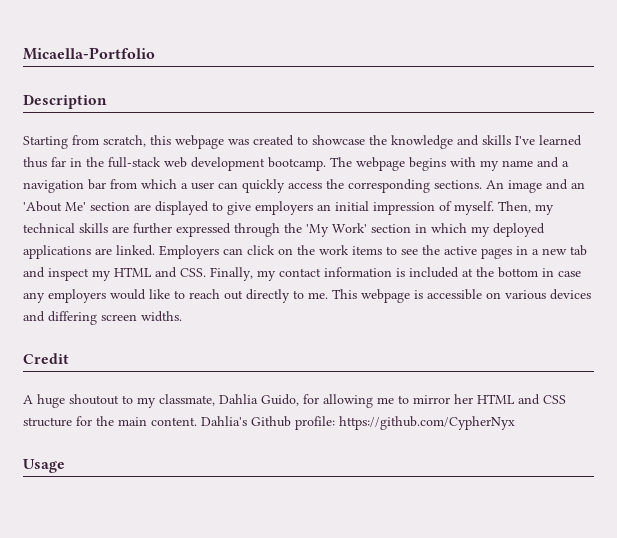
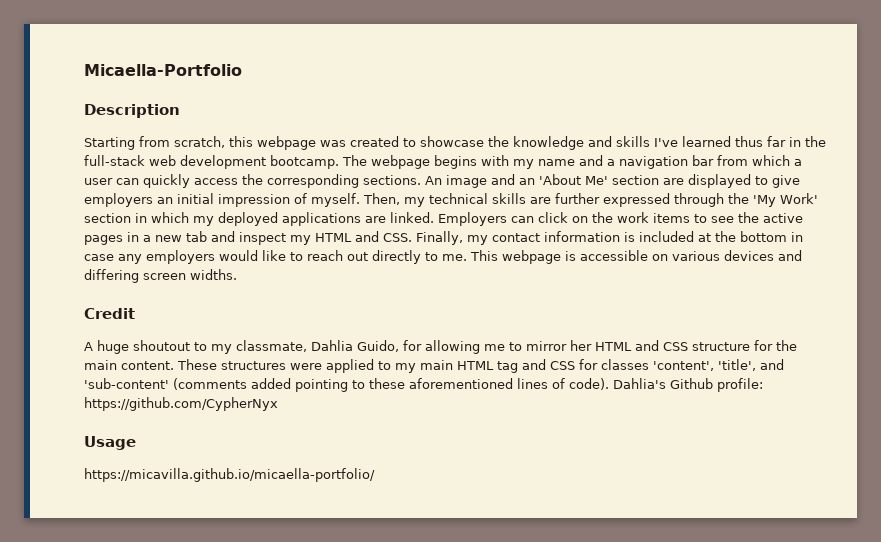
(197, 421) none -> [177,359,784,373] [84,378,609,392] These structures were applied to my main HTML tag and CSS for classes 'content', 'title', and 'sub-content' (comments added pointing to these aforementioned lines of code).
(65, 466) none -> [84,468,375,482] // https://micavilla.github.io/micaella-portfolio/

